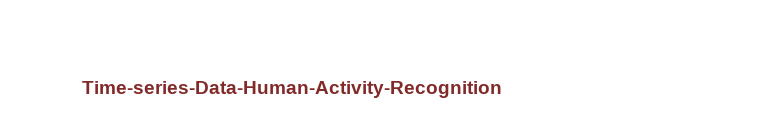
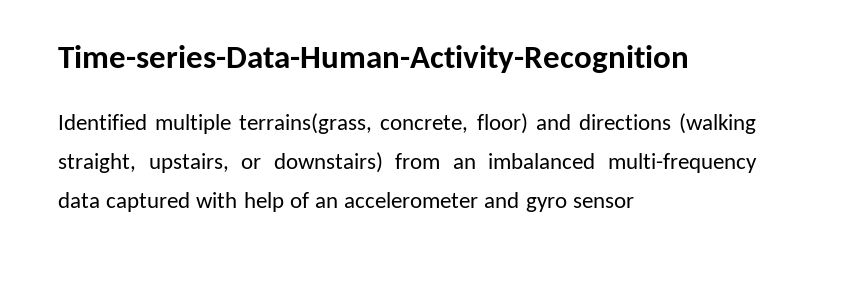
(502, 89) none -> [58,113,756,134] [58,152,757,173] [58,192,634,212] // Identified multiple terrains(grass, concrete, floor) and directions (walking straight, upstairs, or downstairs) from an imbalanced multi-frequency data captured with help of an accelerometer and gyro sensor

